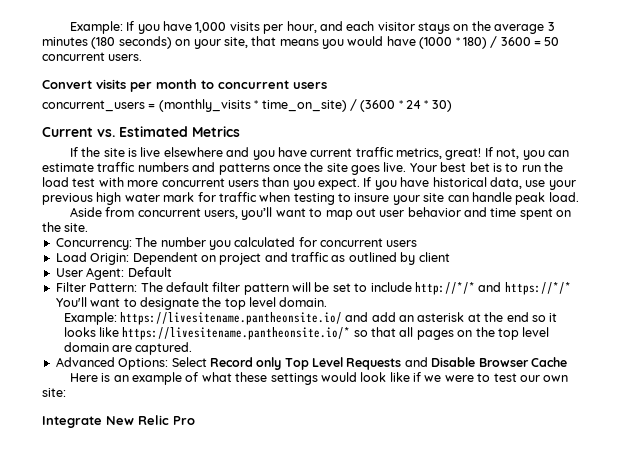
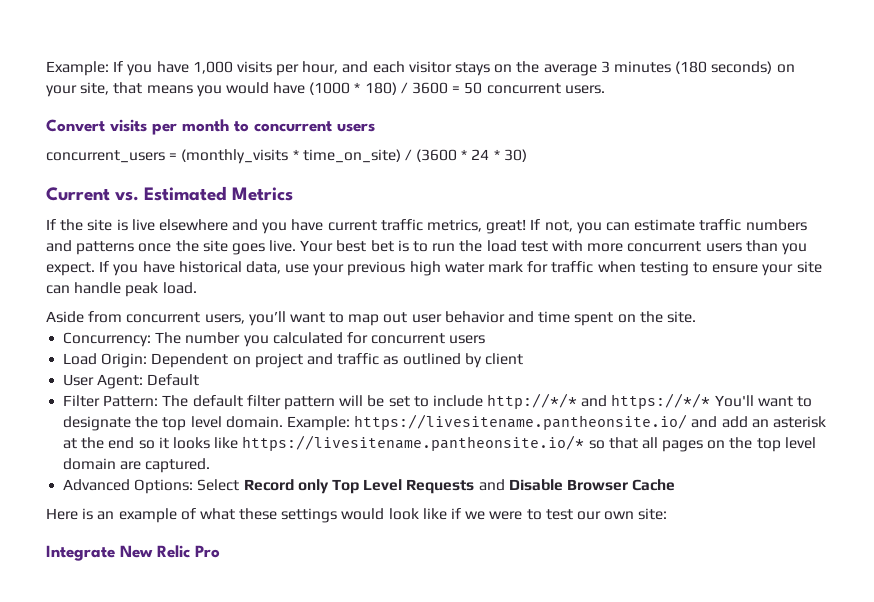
[354,193,390,202] insure -> [712,264,759,273] ensure
(328, 302) // -> (283, 422) none

